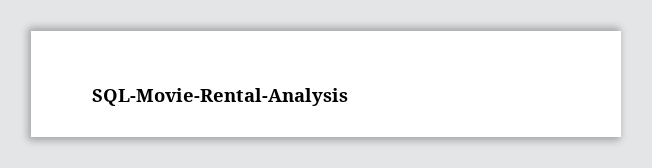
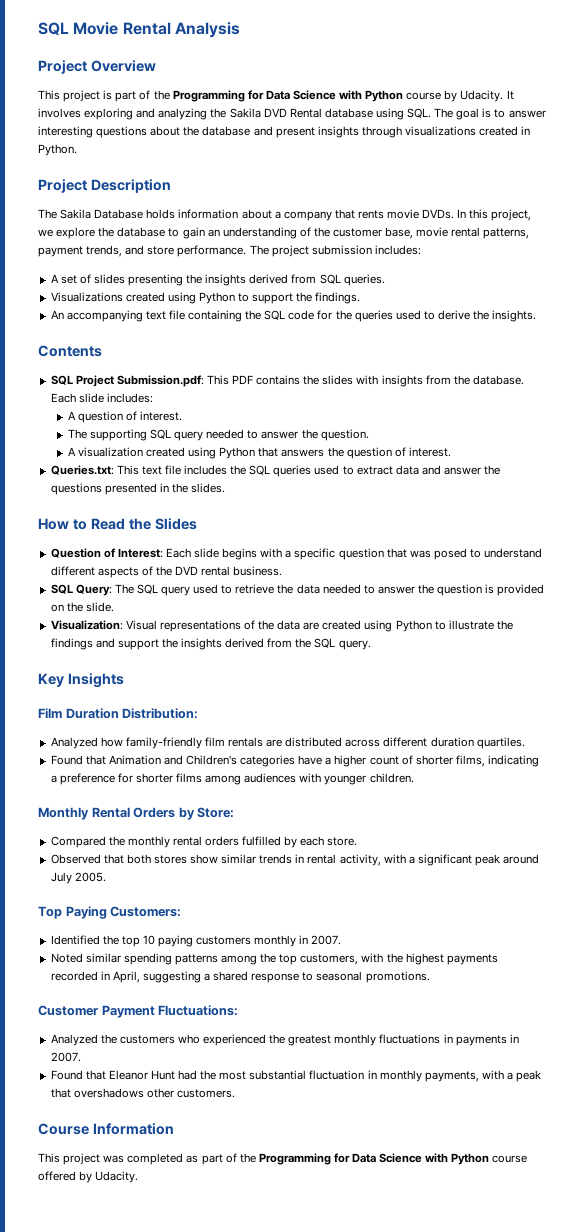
[92,88,348,106] SQL-Movie-Rental-Analysis -> [38,22,240,38] [38,60,156,74] [38,90,514,102] [38,108,546,120] [38,126,531,138] [38,144,77,156] [38,179,171,193] [38,209,532,221] [38,227,530,239] [38,245,421,257] [50,274,385,286] [50,292,361,304] [50,310,537,322] [38,345,102,357] [50,375,524,387] [50,393,153,403] [67,411,183,423] [67,429,369,441] [67,447,451,459] [50,465,501,477] [50,483,226,495] [38,518,197,530] [50,548,543,560] [50,566,283,578] [50,584,545,596] [50,602,114,612] [50,620,513,632] [50,638,371,650] [38,673,124,688] [38,708,199,719] [50,737,525,749] [50,755,540,767] [50,773,414,785] [38,807,235,820] [50,836,358,848] [50,854,540,866] [50,872,106,884] [38,906,182,919] [50,935,342,947] [50,953,498,965] [50,971,430,983] [38,1005,239,1018] [50,1034,519,1046] [50,1052,81,1062] [50,1070,542,1082] [50,1088,235,1098] [38,1123,174,1135] [38,1153,528,1165] [38,1171,139,1183] SQL Movie Rental Analysis // Project Overview // This project is part of the Programming for Data Science with Python course by Udacity. It involves exploring and analyzing the Sakila DVD Rental database using SQL. The goal is to answer interesting questions about the database and present insights through visualizations created in Python. // Project Description // The Sakila Database holds information about a company that rents movie DVDs. In this project, we explore the database to gain an understanding of the customer base, movie rental patterns, payment trends, and store performance. The project submission includes: // A set of slides presenting the insights derived from SQL queries. // Visualizations created using Python to support the findings. // An accompanying text file containing the SQL code for the queries used to derive the insights. // Contents // SQL Project Submission.pdf: This PDF contains the slides with insights from the database. Each slide includes: // A question of interest. // The supporting SQL query needed to answer the question. // A visualization created using Python that answers the question of interest. // Queries.txt: This text file includes the SQL queries used to extract data and answer the questions presented in the slides. // How to Read the Slides // Question of Interest: Each slide begins with a specific question that was posed to understand different aspects of the DVD rental business. // SQL Query: The SQL query used to retrieve the data needed to answer the question is provided on the slide. // Visualization: Visual representations of the data are created using Python to illustrate the findings and support the insights derived from the SQL query. // Key Insights // Film Duration Distribution: // Analyzed how family-friendly film rentals are distributed across different duration quartiles. // Found that Animation and Children's categories have a higher count of shorter films, indicating a preference for shorter films among audiences with younger children. // Monthly Rental Orders by Store: // Compared the monthly rental orders fulfilled by each store. // Observed that both stores show similar trends in rental activity, with a significant peak around July 2005. // Top Paying Customers: // Identified the top 10 paying customers monthly in 2007. // Noted similar spending patterns among the top customers, with the highest payments recorded in April, suggesting a shared response to seasonal promotions. // Customer Payment Fluctuations: // Analyzed the customers who experienced the greatest monthly fluctuations in payments in 2007. // Found that Eleanor Hunt had the most substantial fluctuation in monthly payments, with a peak that overshadows other customers. // Course Information // This project was completed as part of the Programming for Data Science with Python course offered by Udacity.

